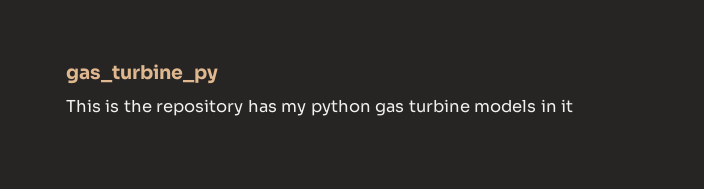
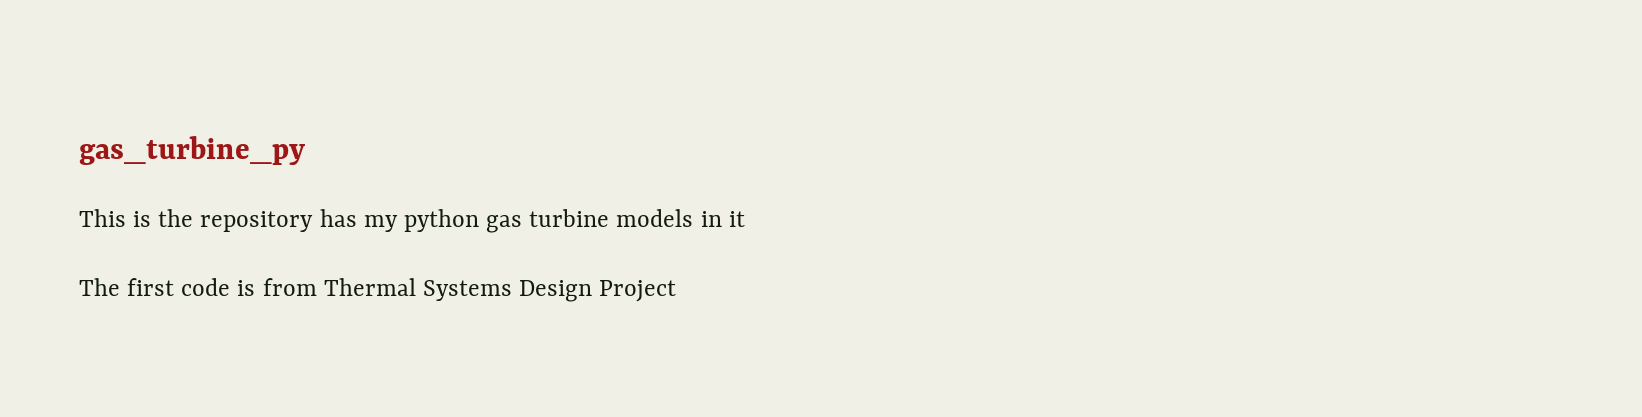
(574, 106) none -> [79,278,677,302] // The first code is from Thermal Systems Design Project

